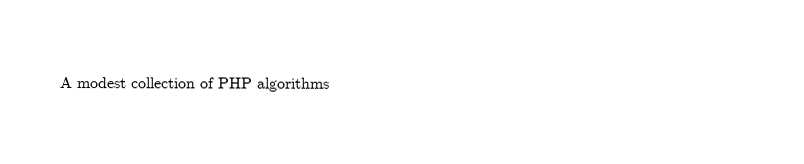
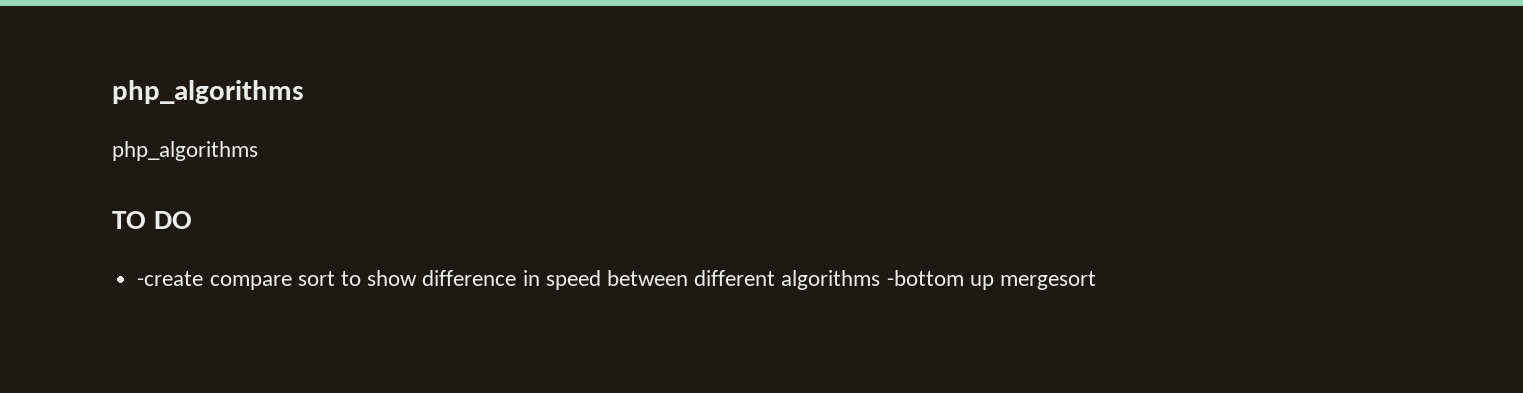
[59,76,330,92] A modest collection of PHP algorithms -> [112,80,304,104] [112,141,258,161] [112,211,192,229] [137,270,1097,290] php_algorithms // php_algorithms // TO DO // -create compare sort to show difference in speed between different algorithms -bottom up mergesort

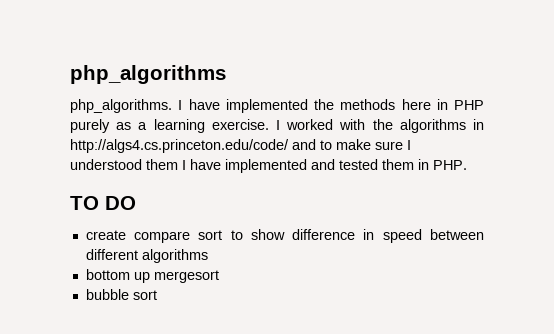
[112,80,304,104] [112,141,258,161] php_algorithms // php_algorithms -> [70,65,226,84] [70,99,484,113] [70,119,484,133] [70,139,411,153] [70,159,467,173] php_algorithms // php_algorithms. I have implemented the methods here in PHP purely as a learning exercise. I worked with the algorithms in http://algs4.cs.princeton.edu/code/ and to make sure I understood them I have implemented and tested them in PHP.
[137,271,204,286] -create -> [85,230,126,240] create
[886,270,964,286] -bottom -> [85,269,130,280] // bottom
(1097, 280) none -> [85,289,157,300] // bubble sort

